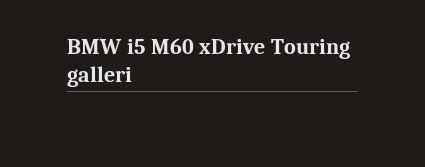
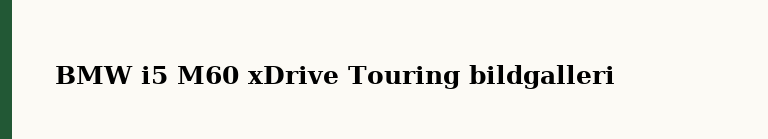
[67,66,132,87] galleri -> [468,65,615,89] bildgalleri

